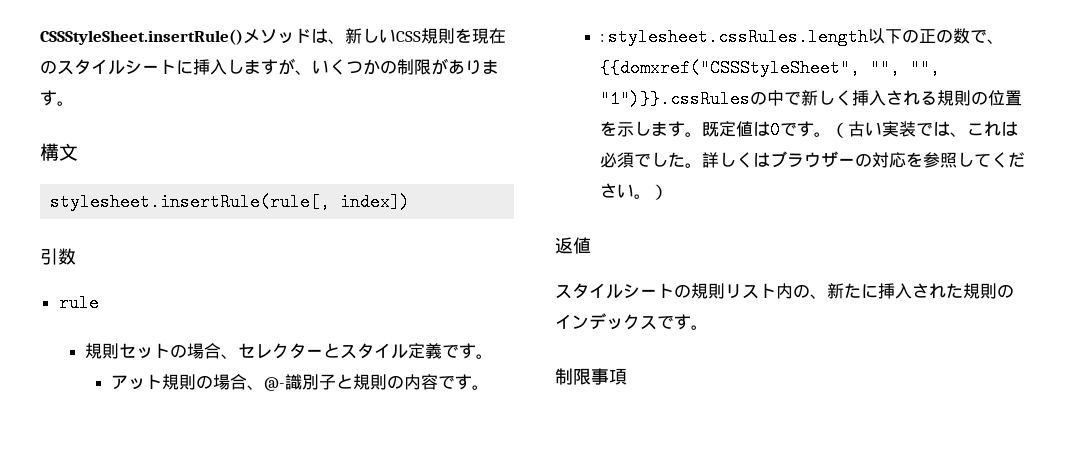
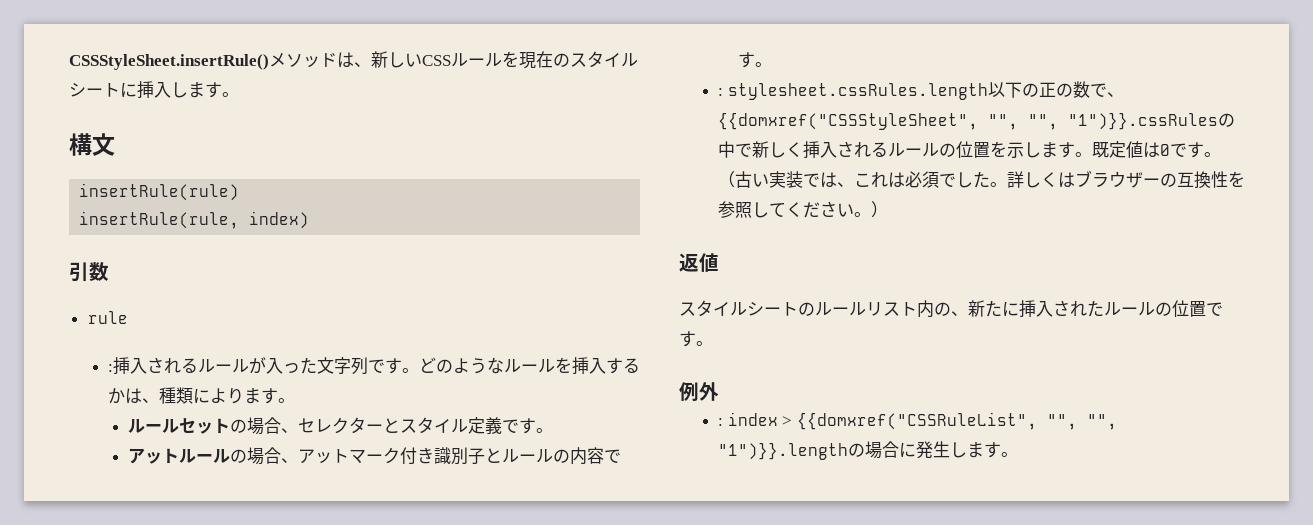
[421,28,455,44] 規則 -> [451,53,502,67] ルール
[278,58,499,75] [40,90,57,106] が、いくつかの制限があります -> (222, 90) none
[50,193,411,211] stylesheet.insertRule(rule[, index]) -> [79,183,240,201] [79,211,310,229] insertRule(rule) // insertRule(rule, index)
[84,343,119,359] 規則 -> [107,357,640,375] [107,387,295,404] [128,419,180,433] :挿入されるルールが入った文字列です。どのようなルールを挿入するかは、種類によります。 // ルール
[161,374,285,391] 規則の場合、@- -> [179,447,435,465] ルールの場合、アットマーク付き
[352,374,387,390] 規則 -> [502,449,554,463] ルール
[936,90,971,106] 規則 -> [887,143,939,157] ルール
[871,152,906,168] 対応 -> [1176,171,1228,189] 互換性
[691,283,725,299] 規則 -> [815,302,866,316] ルール
[963,283,1014,299] [555,313,708,330] [555,368,627,385] 規則のインデックスです。 // 制限事項 -> [1104,300,1223,317] [679,331,713,347] [679,382,719,401] [717,412,1117,430] [717,441,1018,460] ルールの位置です。 // 例外 // : index > {{domxref("CSSRuleList", "", "", "1")}}.lengthの場合に発生します。

